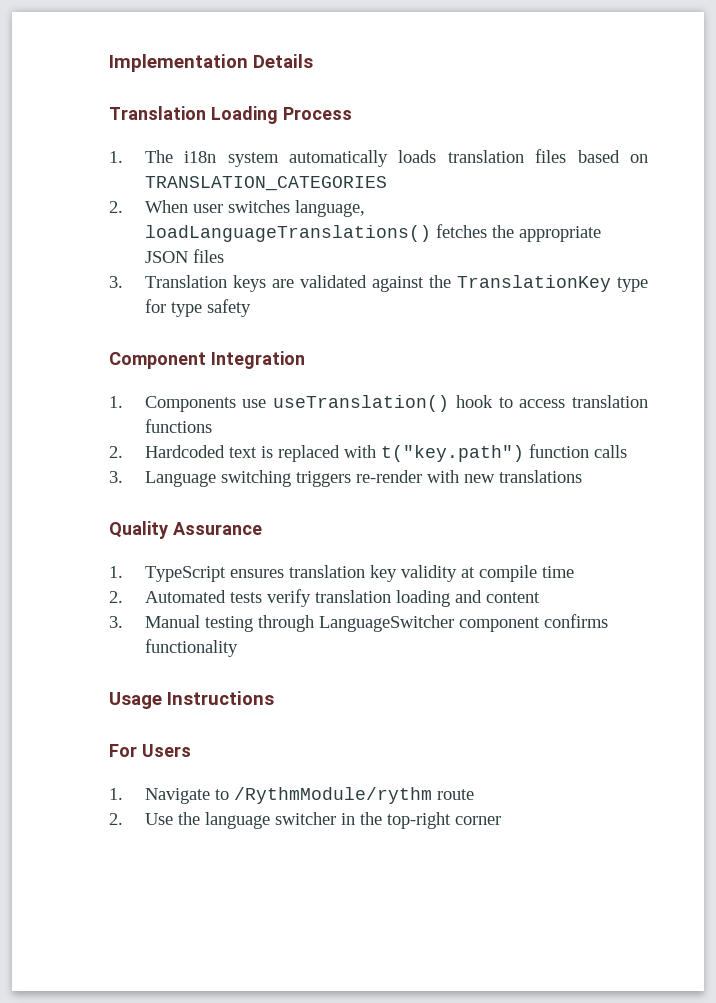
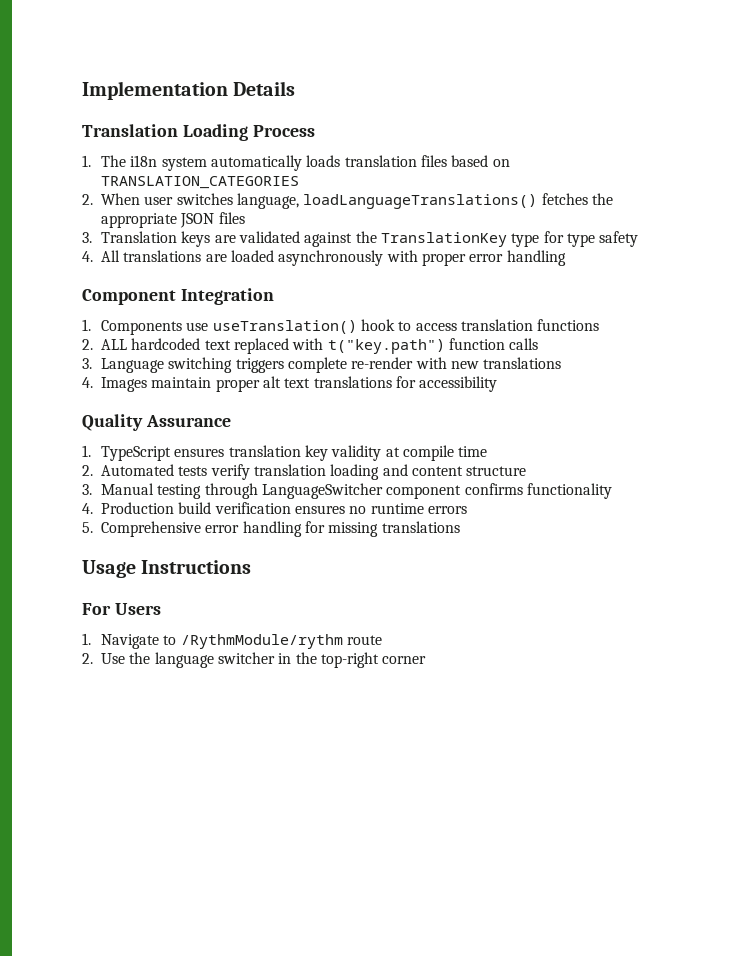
(251, 308) none -> [82,250,566,266] // 4. All translations are loaded asynchronously with proper error handling
[144,445,273,458] Hardcoded text is -> [101,338,231,350] ALL hardcoded text
(351, 479) none -> [287,357,347,373] complete
(582, 476) none -> [82,376,498,392] // 4. Images maintain proper alt text translations for accessibility
(540, 597) none -> [466,466,527,476] structure
(238, 648) none -> [82,502,467,514] [82,521,460,537] // 4. Production build verification ensures no runtime errors // 5. Comprehensive error handling for missing translations

